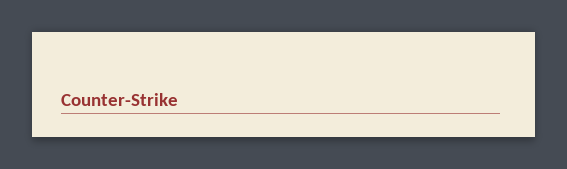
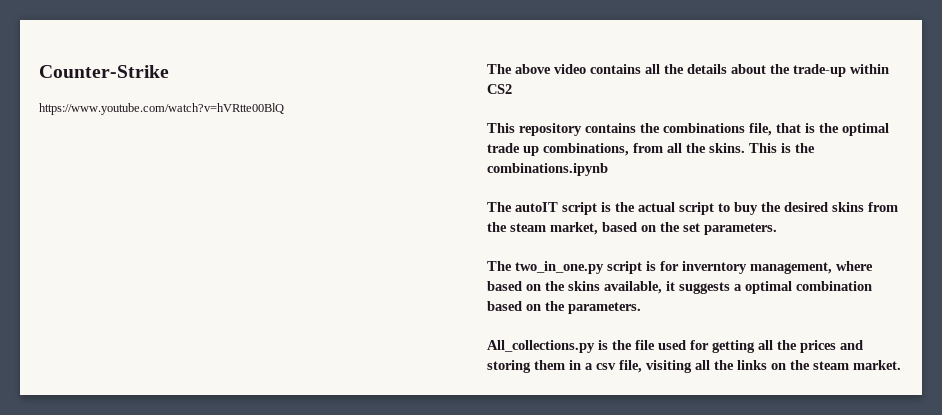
(178, 99) none -> [39,103,284,115] [487,64,889,77] [487,84,512,94] [487,123,889,136] [487,143,815,156] [487,163,608,176] [487,202,898,215] [487,222,777,235] [487,261,873,274] [487,281,872,294] [487,301,641,314] [487,340,863,353] [487,360,901,373] // https://www.youtube.com/watch?v=hVRtte00BlQ // The above video contains all the details about the trade-up within CS2 // This repository contains the combinations file, that is the optimal trade up combinations, from all the skins. This is the combinations.ipynb // The autoIT script is the actual script to buy the desired skins from the steam market, based on the set parameters. // The two_in_one.py script is for inverntory management, where based on the skins available, it suggests a optimal combination based on the parameters. // All_collections.py is the file used for getting all the prices and storing them in a csv file, visiting all the links on the steam market.

